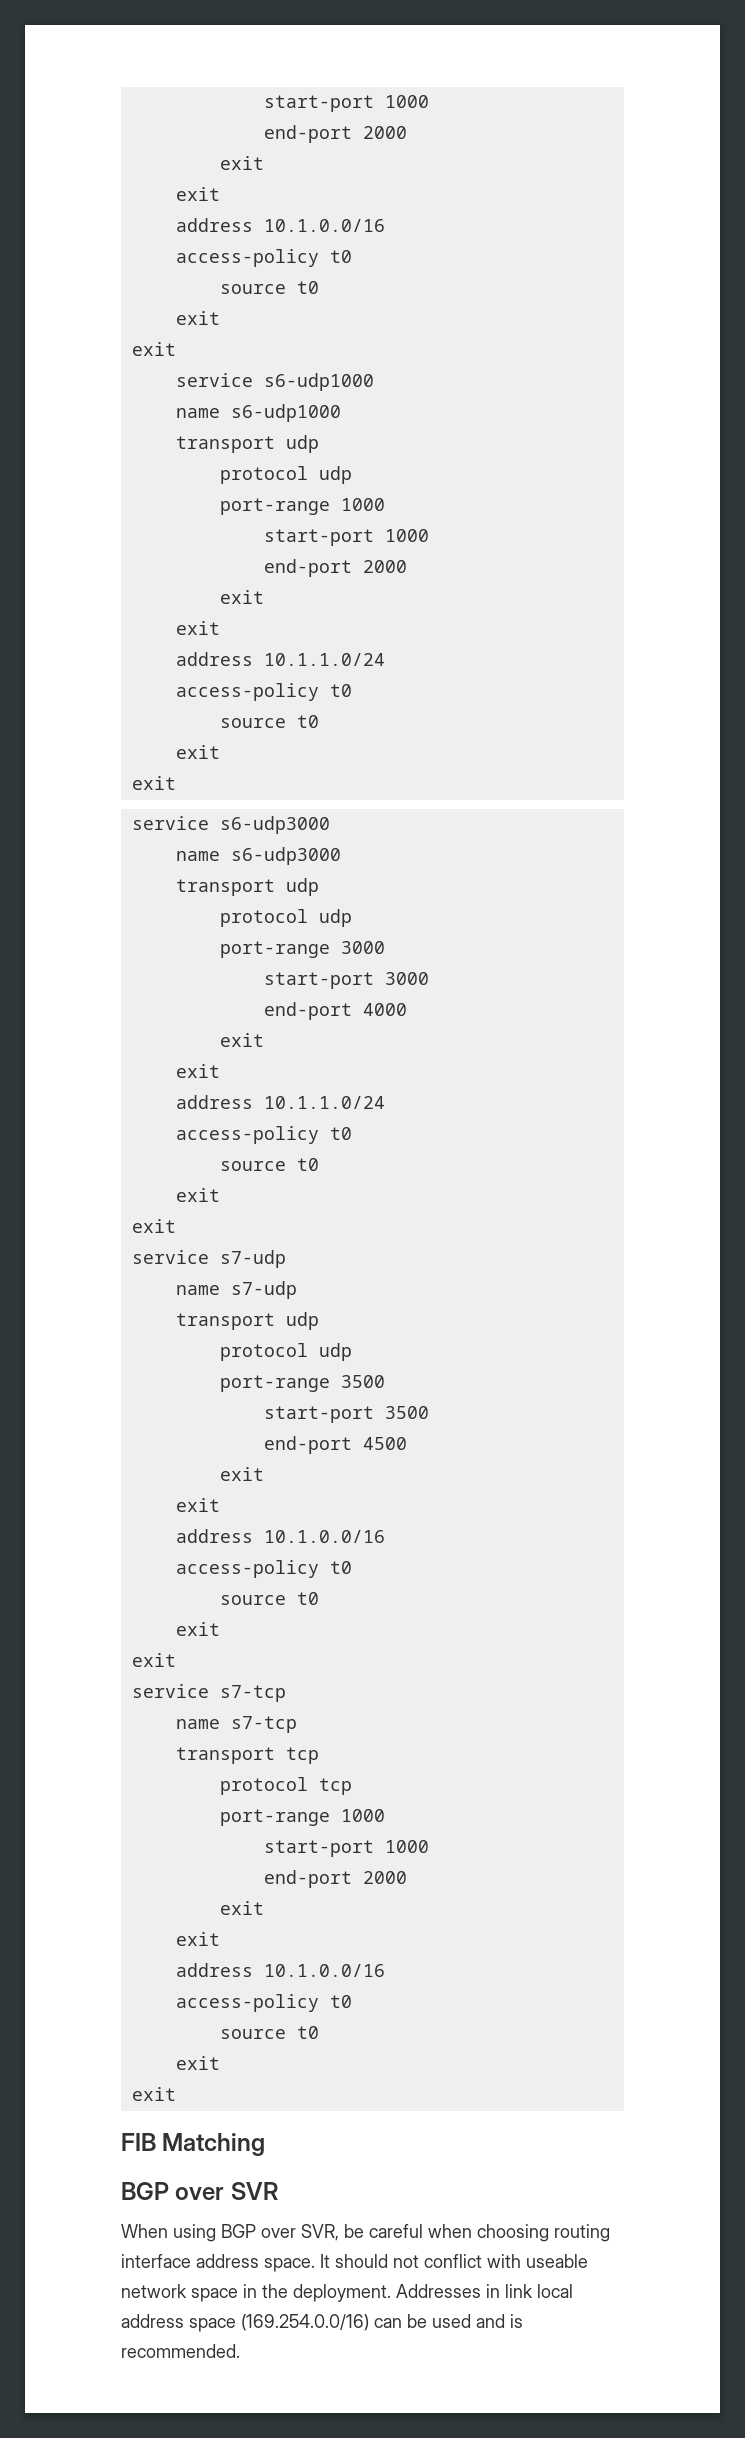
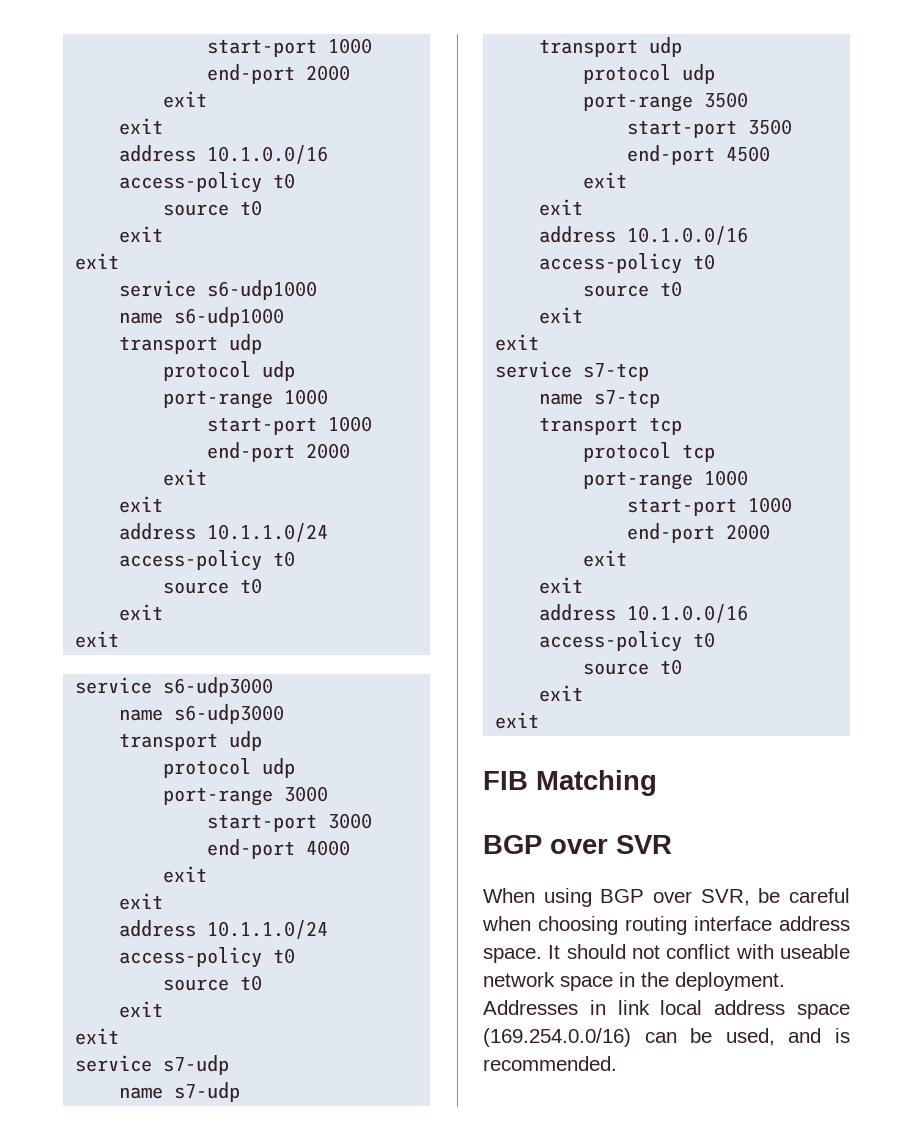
[432,2314,471,2328] used -> [725,1028,775,1046] used,

